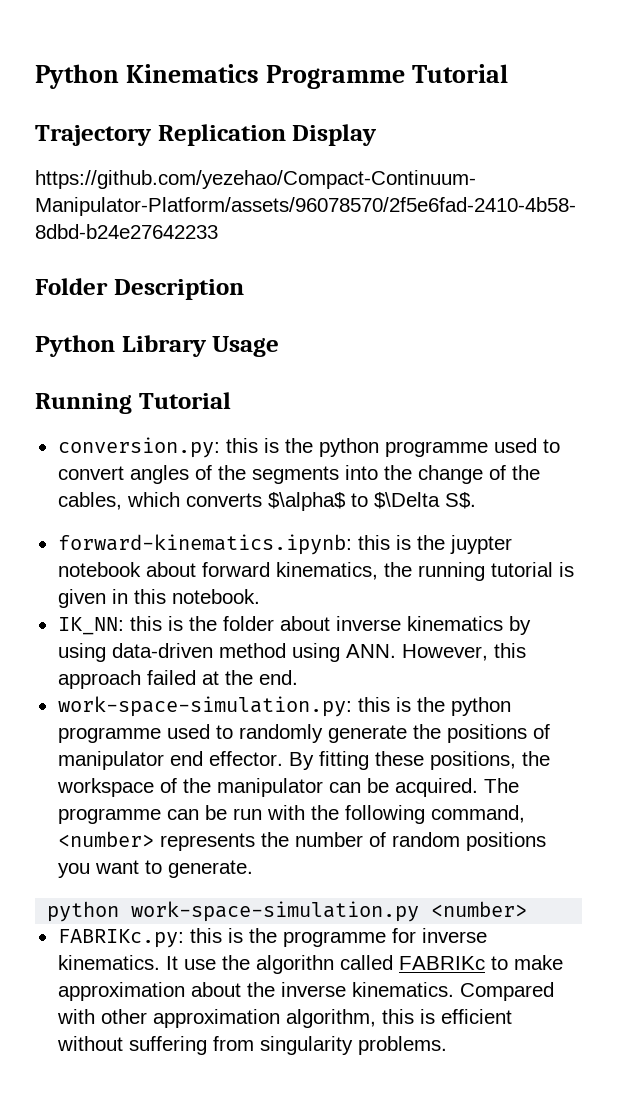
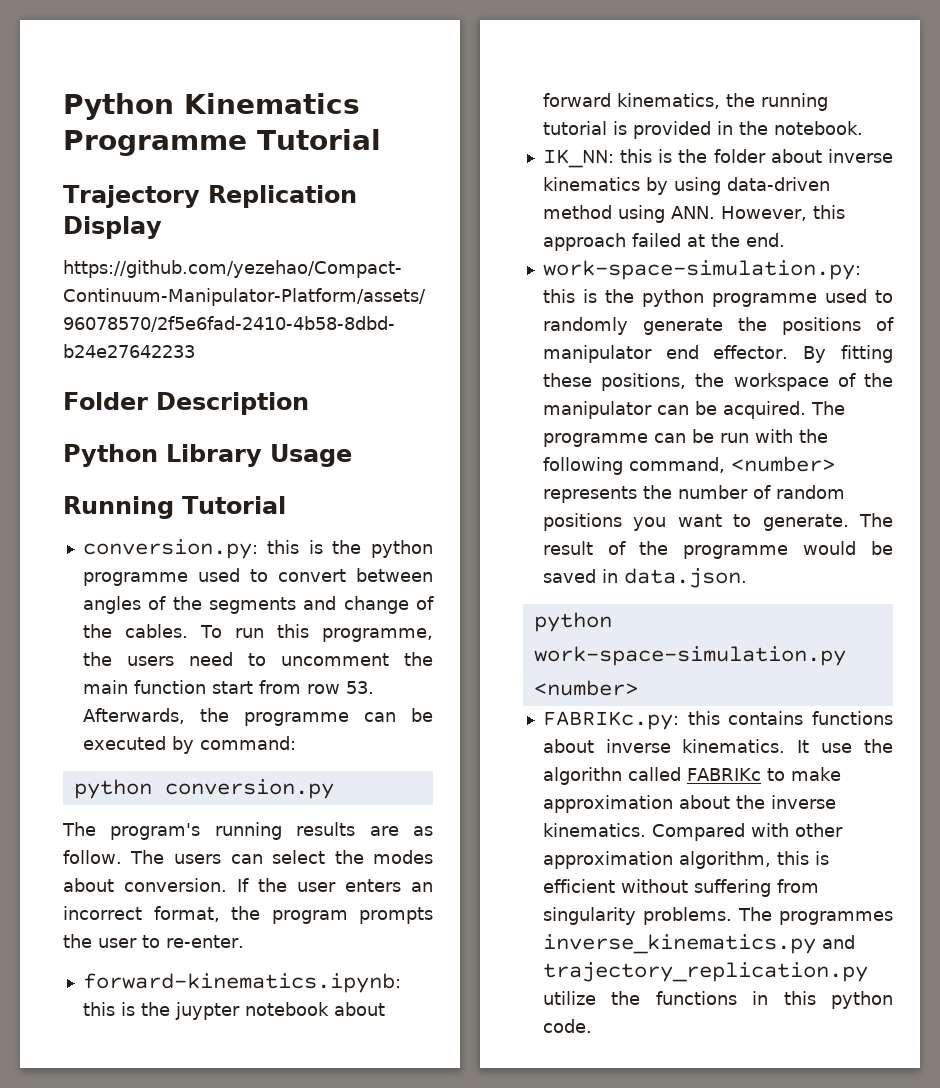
(124, 473) none -> [356,568,433,582] between
[344,465,412,480] into the -> [303,596,337,610] and
[57,492,476,511] cables, which converts $\alpha$ to $\Delta S$. -> [124,624,433,642] [82,652,433,666] [82,680,374,694] [82,708,433,726] [82,736,296,754] [73,779,334,799] [62,822,433,840] [63,850,433,864] [63,878,433,892] [63,906,433,924] [63,934,244,948] cables. To run this programme, the users need to uncomment the main function start from row 53. Afterwards, the programme can be executed by command: // python conversion.py // The program's running results are as follow. The users can select the modes about conversion. If the user enters an incorrect format, the program prompts the user to re-enter.
[57,589,166,608] given in this -> [632,121,768,139] provided in the
(253, 869) none -> [859,513,893,527] [542,541,893,559] [542,568,747,588] The result of the programme would be saved in data.json.
[227,928,416,947] is the programme for -> [728,711,893,725] [542,739,594,753] contains functions about
(447, 1045) none -> [737,907,893,925] [542,934,855,954] [542,962,868,982] [542,991,893,1009] [542,1019,592,1033] The programmes inverse_kinematics.py and trajectory_replication.py utilize the functions in this python code.

